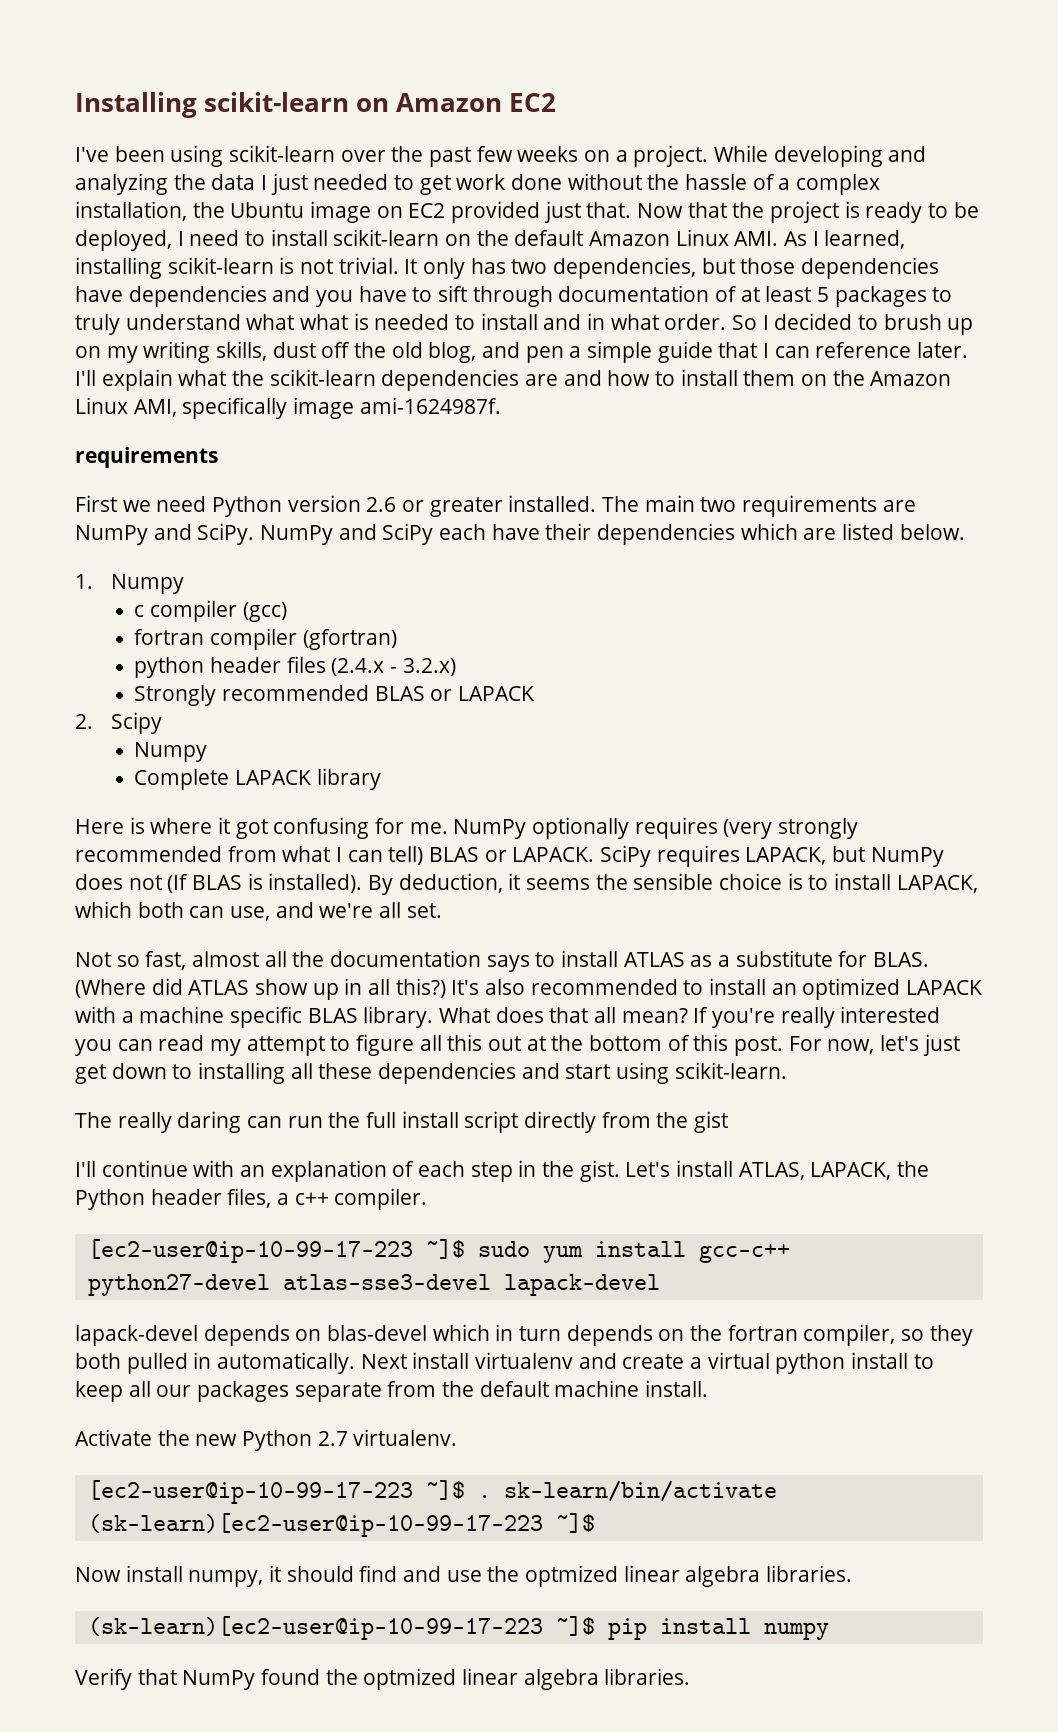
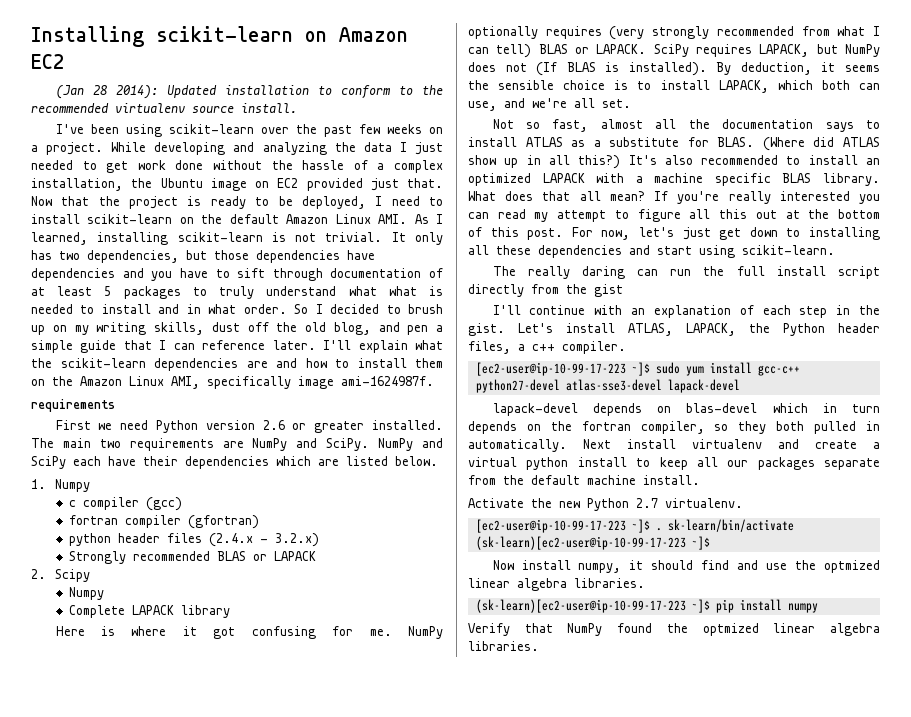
(556, 102) none -> [55,85,443,99] [31,103,297,113] // (Jan 28 2014): Updated installation to conform to the recommended virtualenv source install.

